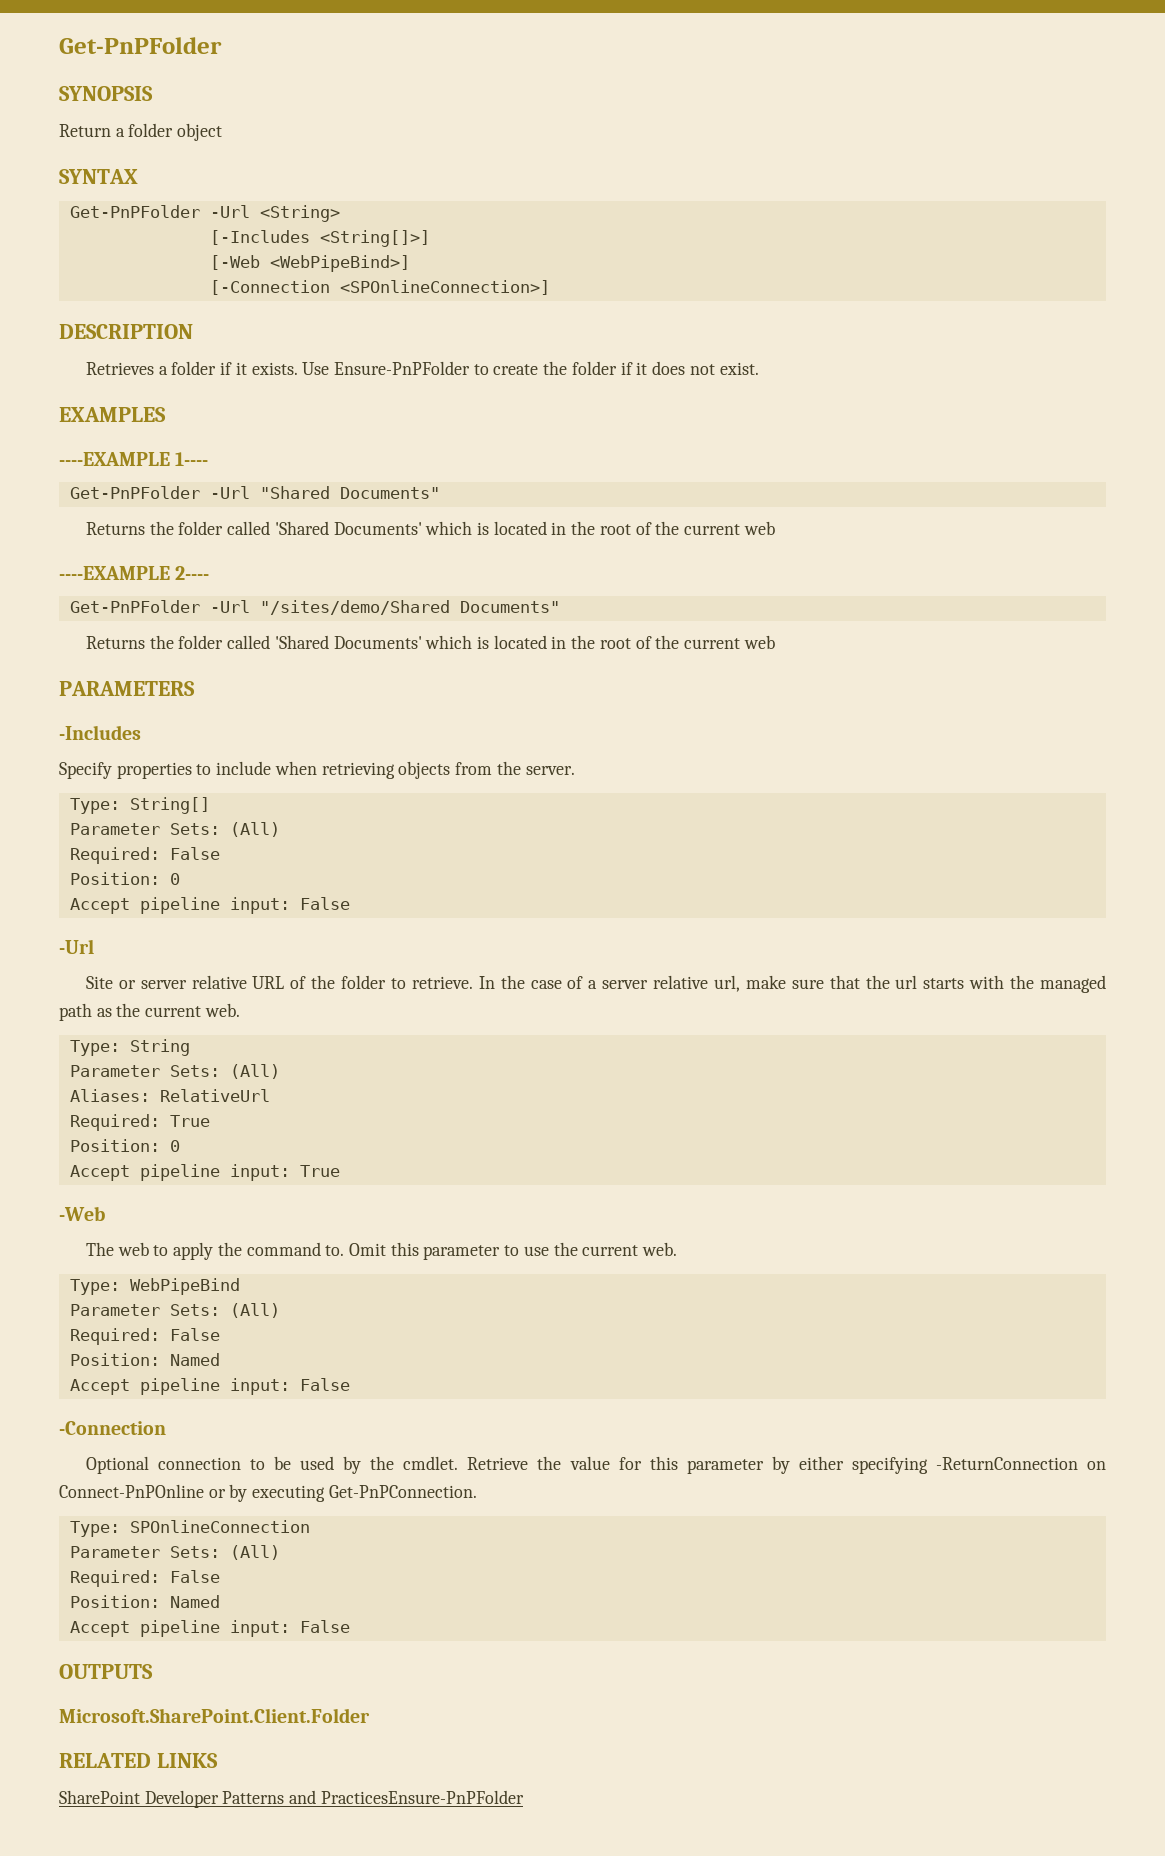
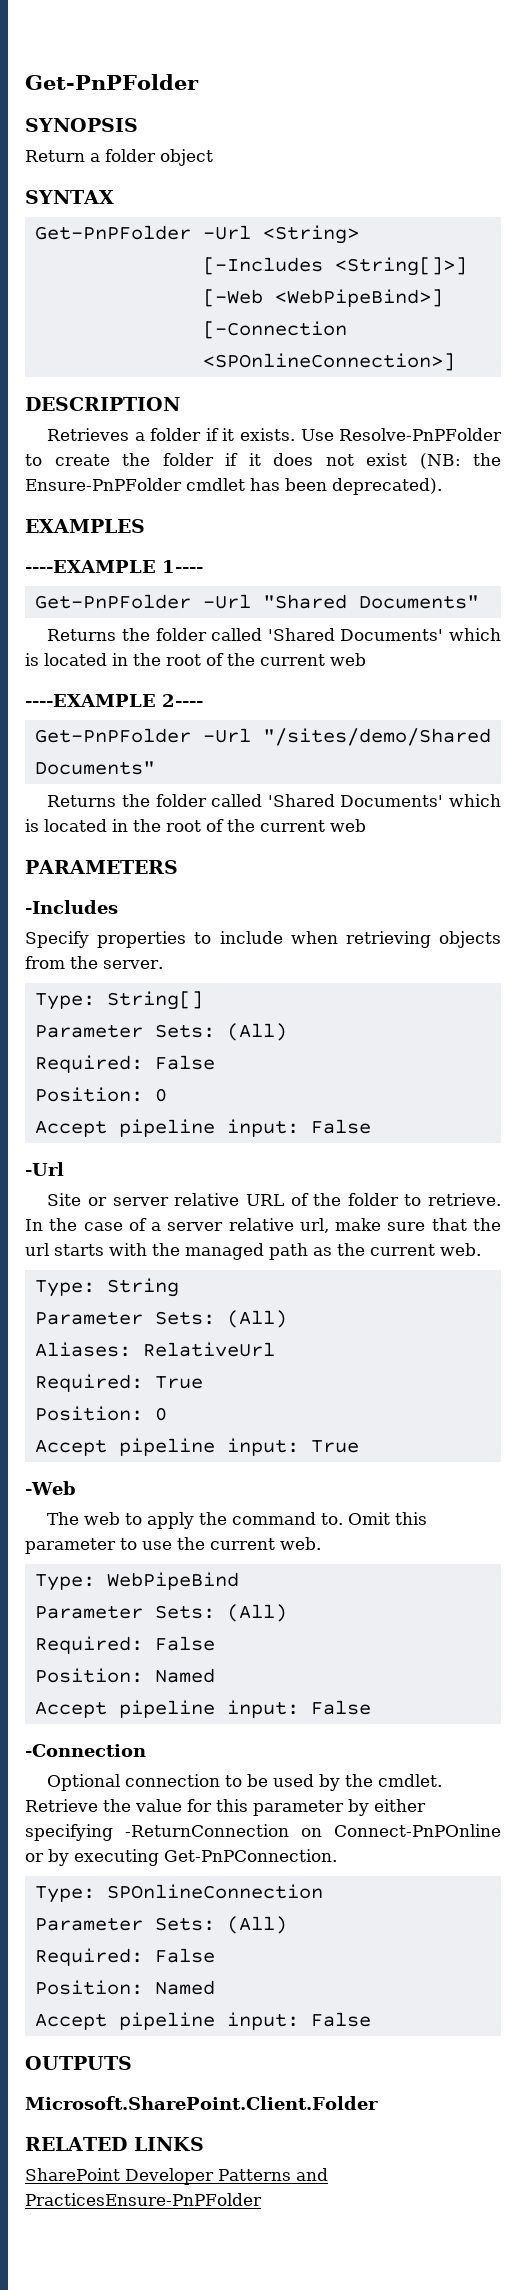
[333,361,470,375] Ensure-PnPFolder -> [339,428,503,441] Resolve-PnPFolder
[719,362,759,375] exist. -> [366,453,501,469] [25,478,442,495] exist (NB: the Ensure-PnPFolder cmdlet has been deprecated).

